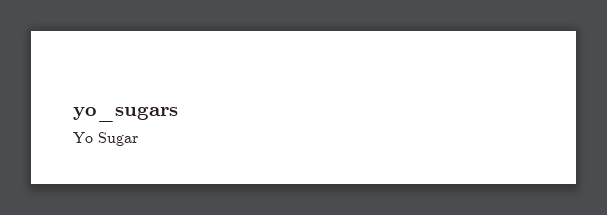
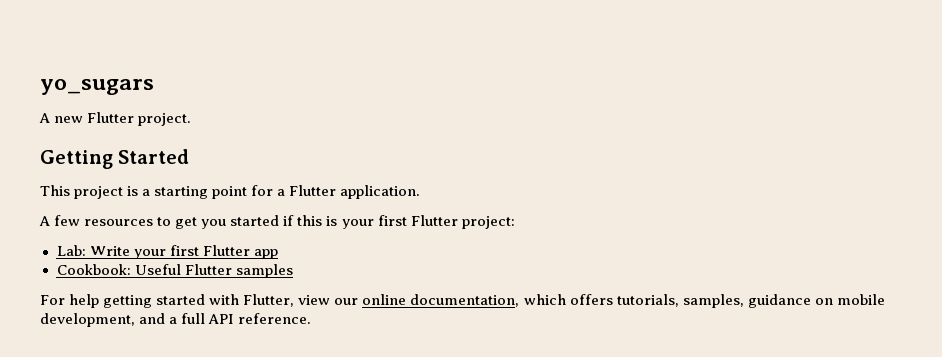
[73,132,138,146] Yo Sugar -> [39,112,192,126] [40,149,190,169] [40,185,421,199] [39,215,515,229] [56,245,278,259] [56,264,293,278] [40,294,885,308] [40,313,312,327] A new Flutter project. // Getting Started // This project is a starting point for a Flutter application. // A few resources to get you started if this is your first Flutter project: // Lab: Write your first Flutter app // Cookbook: Useful Flutter samples // For help getting started with Flutter, view our online documentation, which offers tutorials, samples, guidance on mobile development, and a full API reference.

